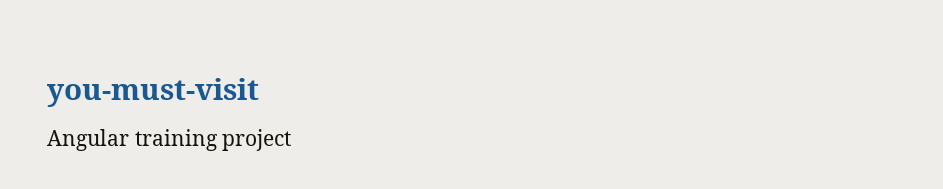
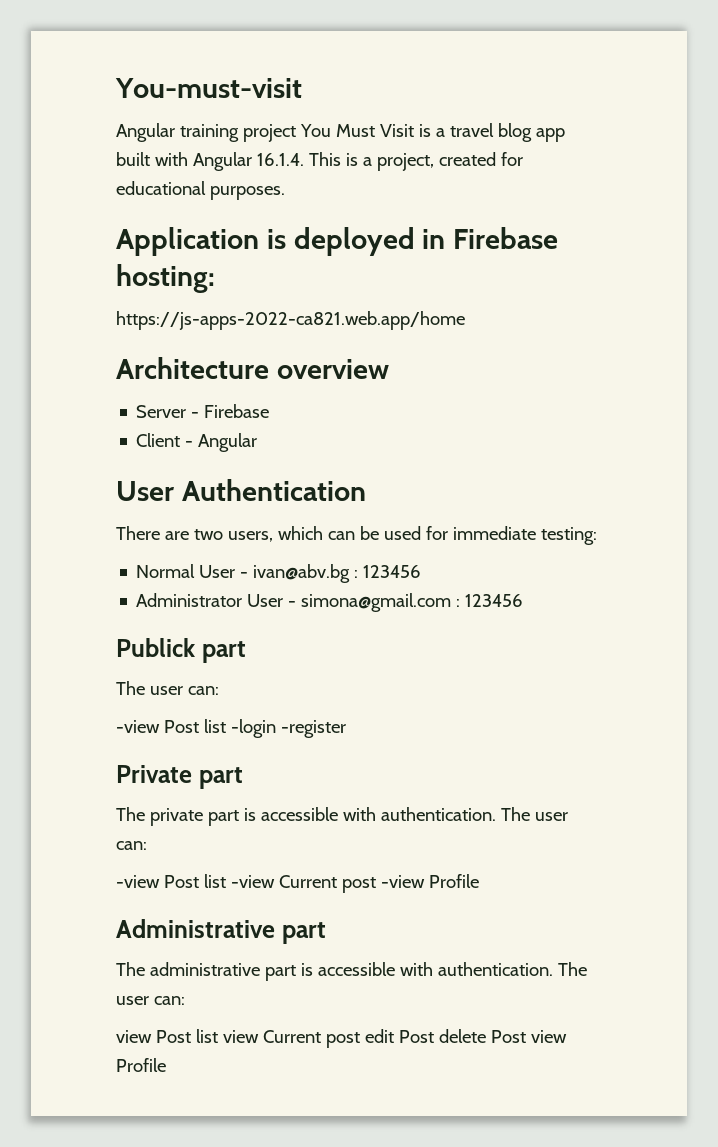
[47,78,259,107] you-must-visit -> [115,78,302,98] You-must-visit
(292, 140) none -> [299,123,565,142] [116,152,523,171] [116,181,285,200] [116,227,559,256] [116,264,215,293] [116,311,465,330] [116,357,389,379] [136,404,270,418] [136,433,258,452] [116,479,366,501] [116,526,597,545] [136,564,422,583] [136,593,524,612] [116,638,246,663] [116,681,219,695] [116,719,346,738] [116,765,243,789] [116,807,568,826] [116,841,147,850] [116,874,479,893] [116,919,326,944] [116,962,587,981] [116,996,185,1005] [116,1029,567,1048] [116,1058,166,1072] You Must Visit is a travel blog app built with Angular 16.1.4. This is a project, created for educational purposes. // Application is deployed in Firebase hosting: // https://js-apps-2022-ca821.web.app/home // Architecture overview // Server - Firebase // Client - Angular // User Authentication // There are two users, which can be used for immediate testing: // Normal User - ivan@abv.bg : 123456 // Administrator User - simona@gmail.com : 123456 // Publick part // The user can: // -view Post list -login -register // Private part // The private part is accessible with authentication. The user can: // -view Post list -view Current post -view Profile // Administrative part // The administrative part is accessible with authentication. The user can: // view Post list view Current post edit Post delete Post view Profile

